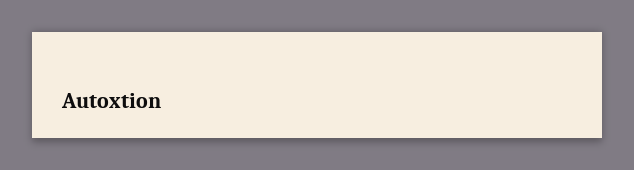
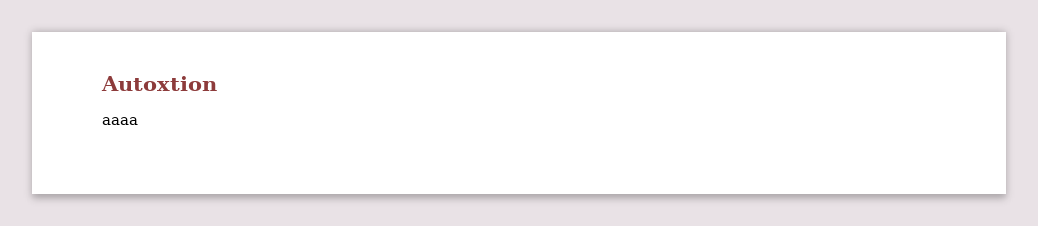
(161, 100) none -> [102,117,138,125] // aaaa

